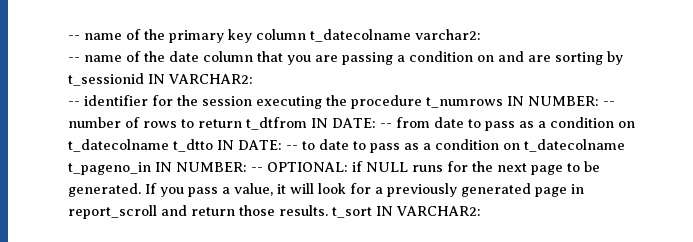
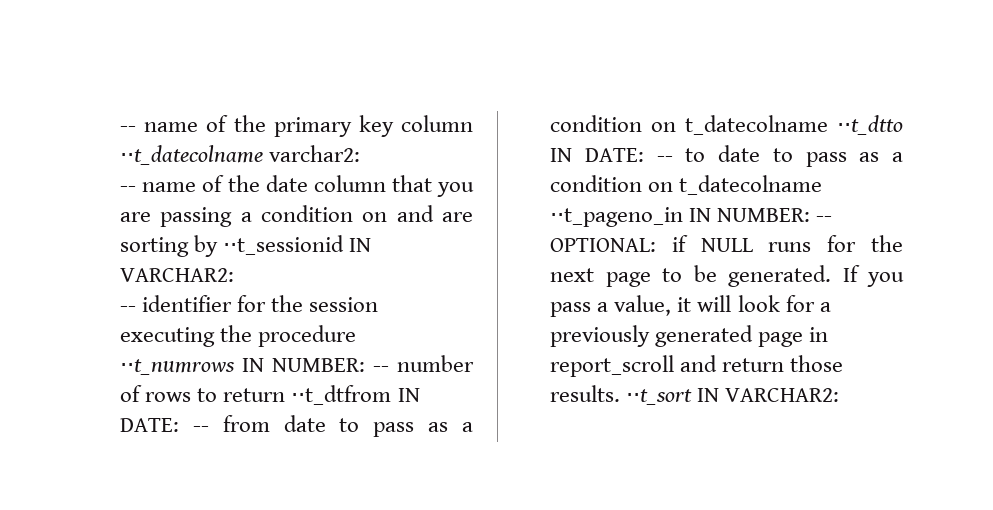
[309,29,411,42] t_datecolname -> [120,145,264,165] ⋅⋅t_datecolname
[67,73,144,86] t_sessionid -> [223,235,345,255] ⋅⋅t_sessionid
[425,97,503,108] t_numrows -> [120,359,236,375] ⋅⋅t_numrows
[245,117,307,130] t_dtfrom -> [291,385,392,405] ⋅⋅t_dtfrom
[172,139,213,152] t_dtto -> [837,115,903,135] ⋅⋅t_dtto
[67,162,151,175] t_pageno_in -> [550,207,684,227] ⋅⋅t_pageno_in
[331,207,372,218] t_sort -> [626,389,693,405] ⋅⋅t_sort

